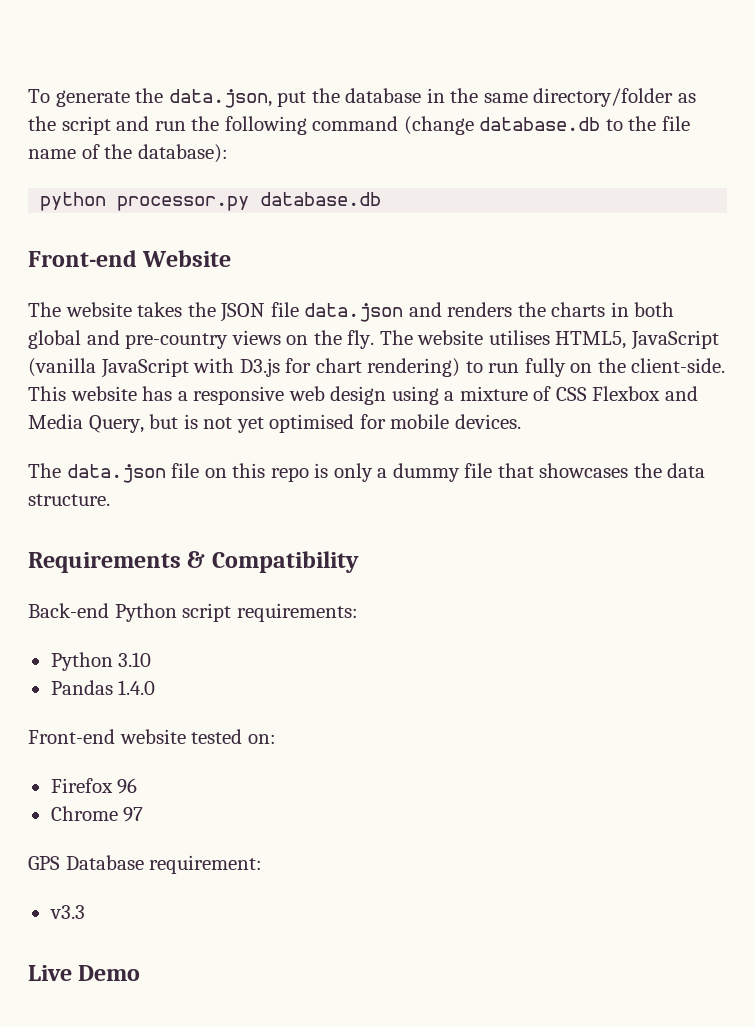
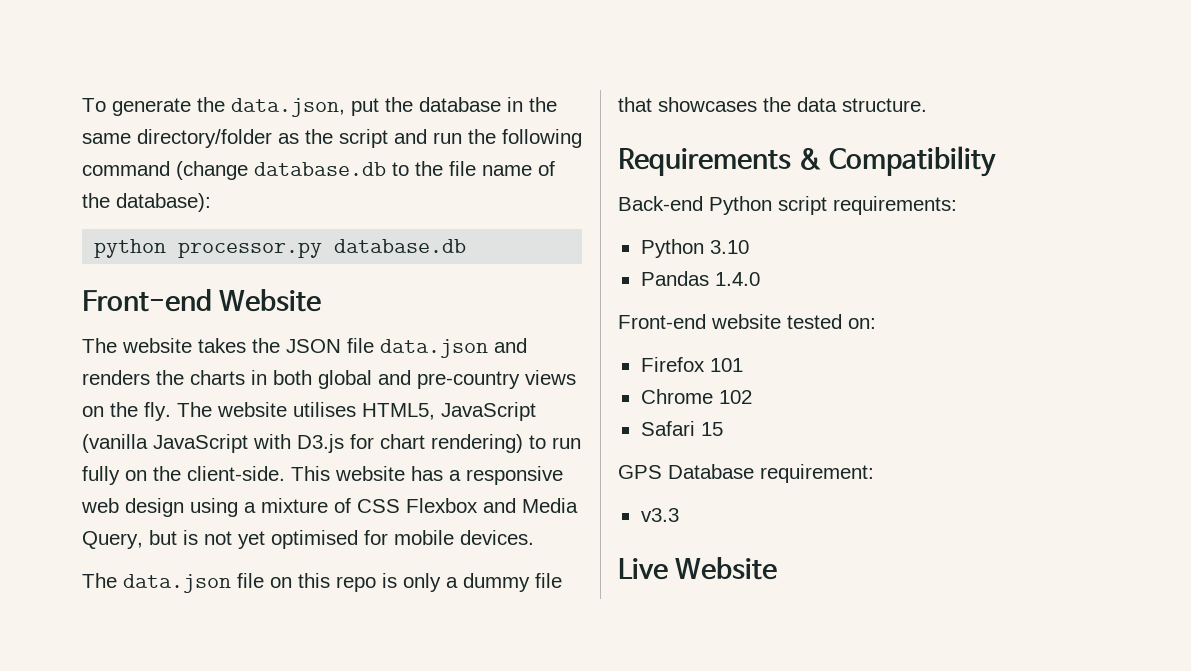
[117,778,138,794] 96 -> [709,358,743,372] 101
[123,807,144,822] 97 -> [718,390,752,404] [640,421,723,436] 102 // Safari 15
[78,965,141,981] Demo -> [675,557,778,580] Website

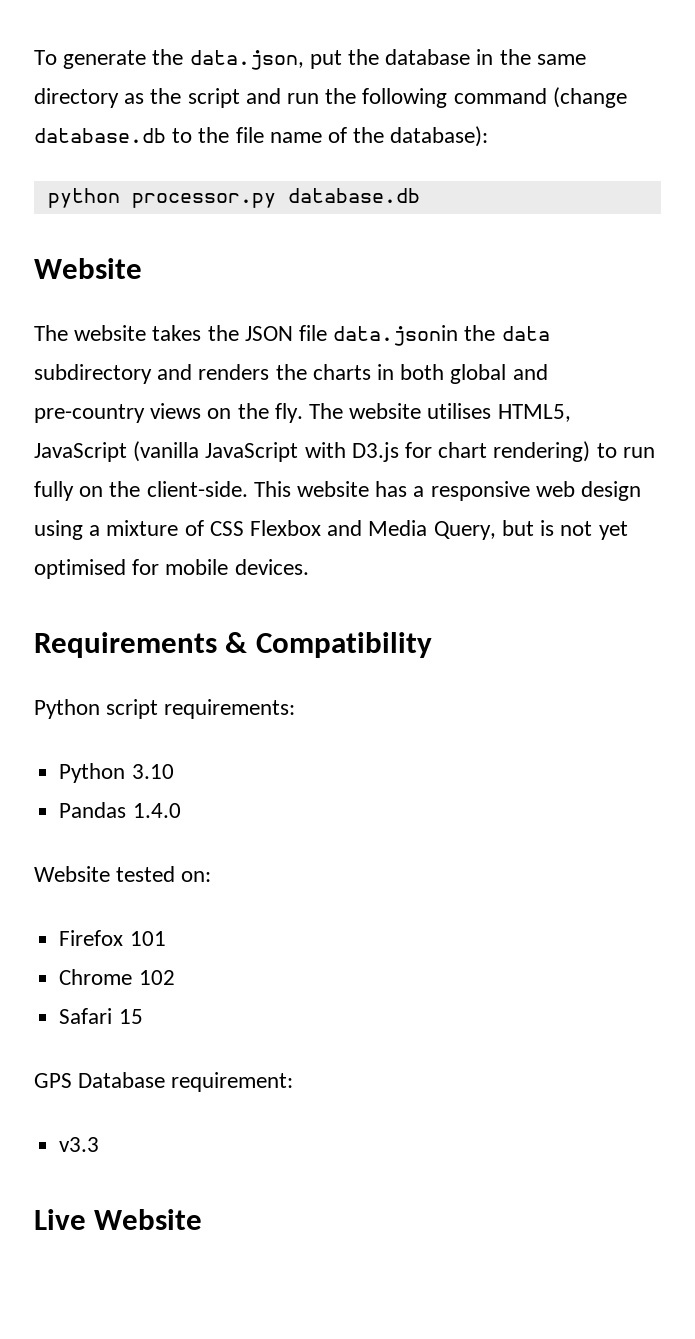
[137,129,272,148] directory/folder -> [34,88,119,108] directory
[82,289,212,312] Front-end -> (420, 195) none
[380,339,488,358] data.json -> [333,325,550,346] [34,364,152,384] data.jsonin the data subdirectory
[82,573,562,593] [618,97,927,112] // The data.json file on this repo is only a dummy file that showcases the data structure. -> (309, 567) none
[618,196,703,211] Back-end -> (432, 645) none
[618,314,781,329] Front-end website -> [34,866,110,882] Website

